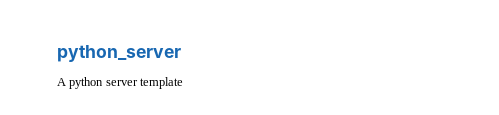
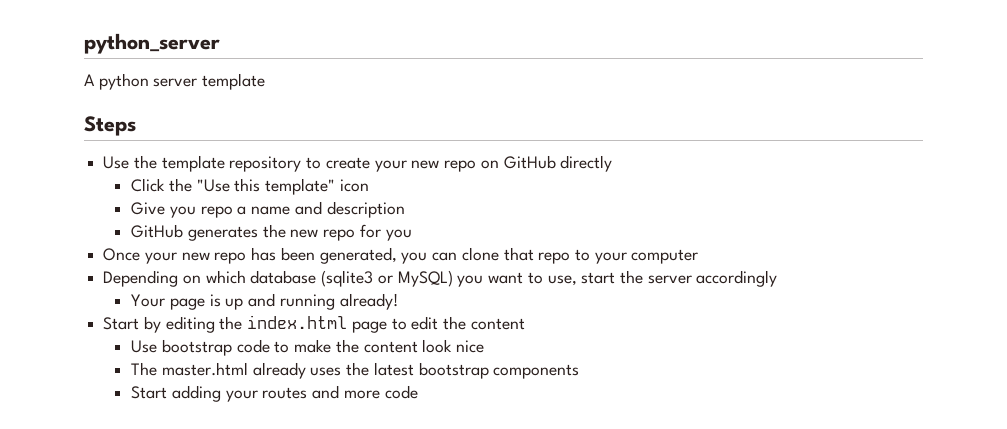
(184, 83) none -> [84,116,136,136] [103,155,613,172] [131,178,369,195] [131,201,405,218] [131,224,412,241] [103,247,699,264] [103,270,778,287] [131,293,398,310] [103,315,525,333] [131,339,484,356] [131,362,580,379] [131,385,418,402] // Steps // Use the template repository to create your new repo on GitHub directly // Click the "Use this template" icon // Give you repo a name and description // GitHub generates the new repo for you // Once your new repo has been generated, you can clone that repo to your computer // Depending on which database (sqlite3 or MySQL) you want to use, start the server accordingly // Your page is up and running already! // Start by editing the index.html page to edit the content // Use bootstrap code to make the content look nice // The master.html already uses the latest bootstrap components // Start adding your routes and more code

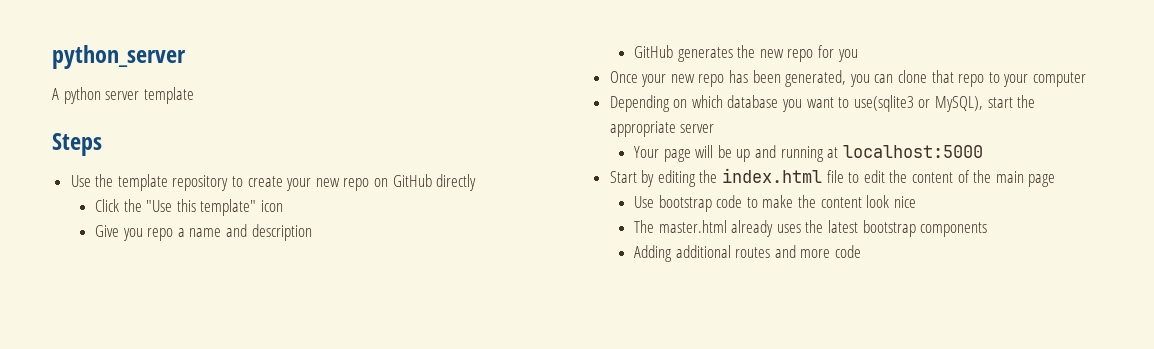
[321,270,577,287] (sqlite3 or MySQL) you want to use, -> [782,95,984,112] you want to use(sqlite3 or MySQL),
[647,270,778,287] server accordingly -> [609,121,715,137] appropriate server
[209,294,221,307] is -> [695,145,732,158] will be
[339,293,398,310] already! -> [827,145,983,158] at localhost:5000
[351,321,387,333] page -> [826,170,844,183] file
(525, 324) none -> [957,170,1056,187] of the main page
[131,385,258,402] Start adding your -> [633,245,731,262] Adding additional

